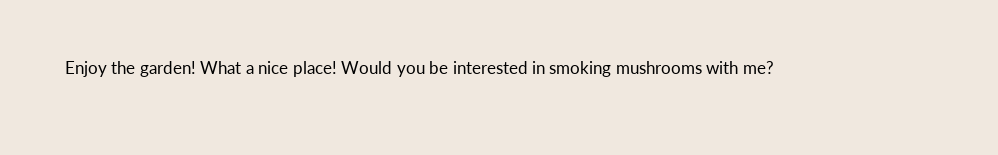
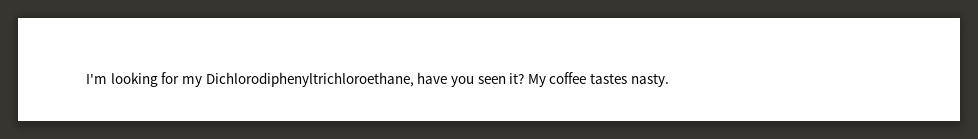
[65,61,774,77] Enjoy the garden! What a nice place! Would you be interested in smoking mushrooms with me? -> [86,72,669,87] I'm looking for my Dichlorodiphenyltrichloroethane, have you seen it? My coffee tastes nasty.

